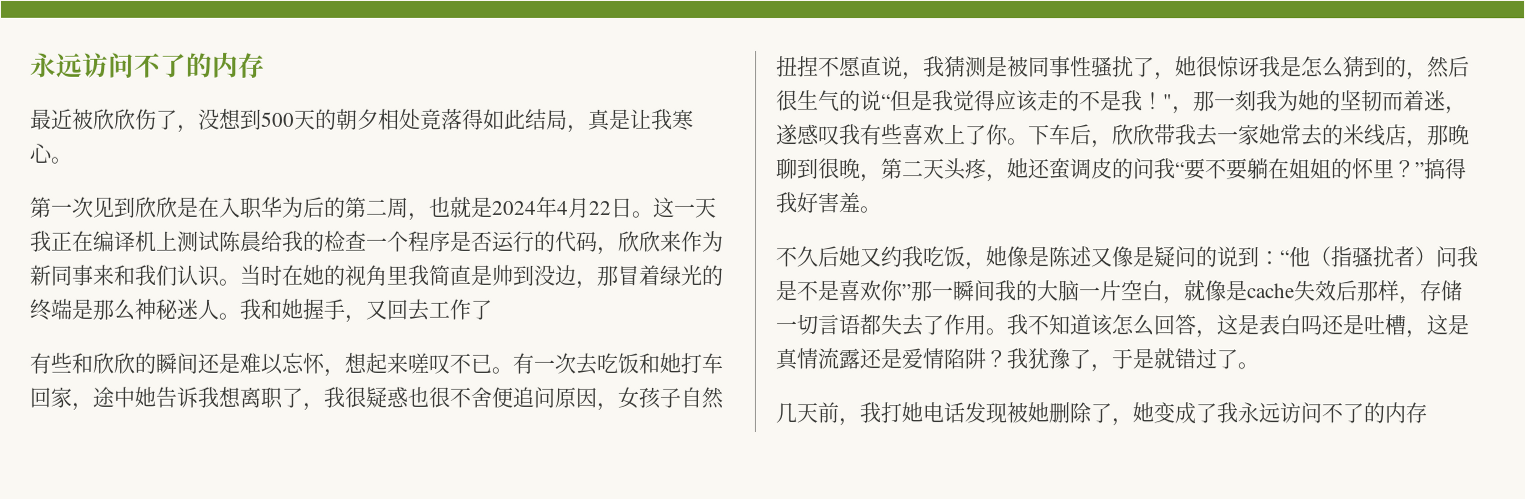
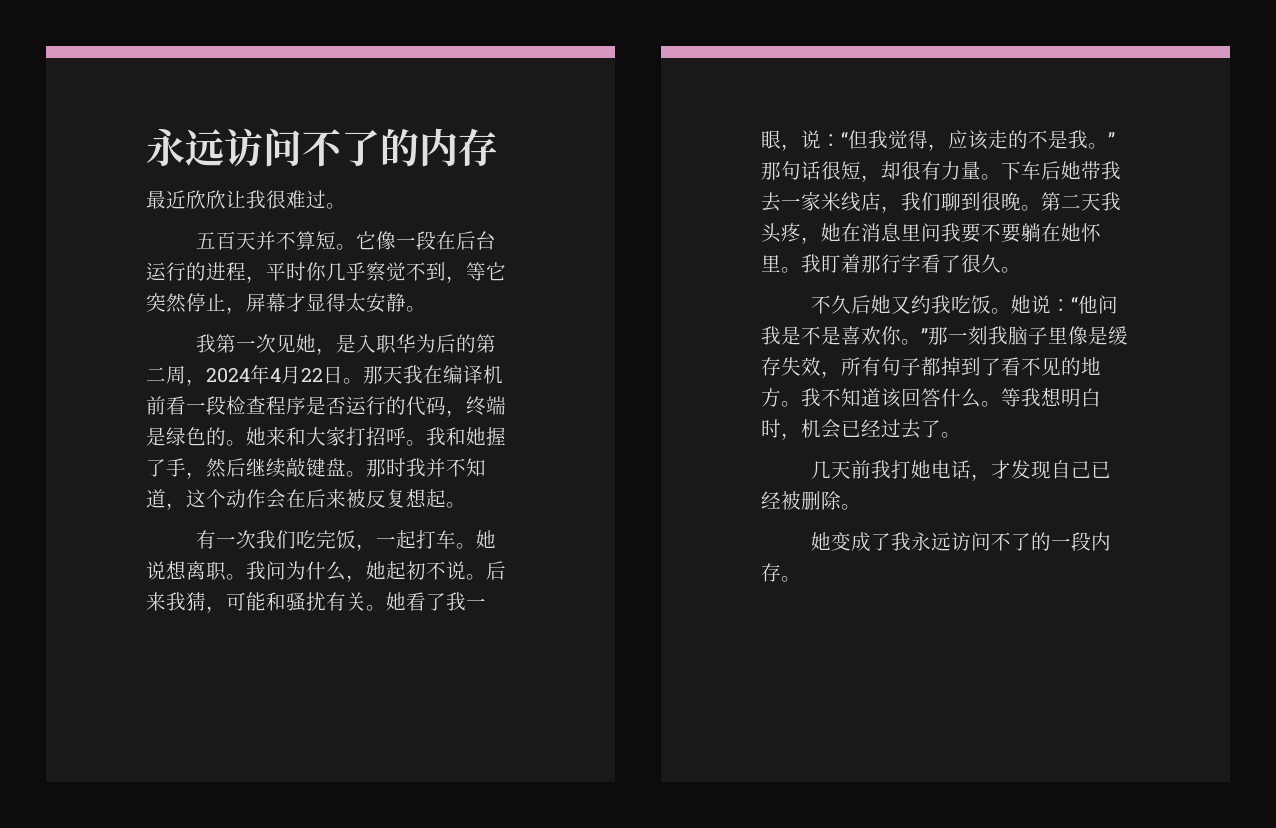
[72,108,694,133] [30,142,73,164] [30,196,220,218] 被欣欣伤了，没想到500天的朝夕相处竟落得如此结局，真是让我寒心。 // 第一次见到欣欣是在 -> [186,190,346,209] [195,231,496,250] [146,262,506,283] [146,293,426,314] [195,334,356,355] 欣欣让我很难过。 // 五百天并不算短。它像一段在后台运行的进程，平时你几乎察觉不到，等它突然停止，屏幕才显得太安静。 // 我第一次见她，是
[429,196,493,218] 也就是 -> (206, 382) none
[653,196,717,218] [29,230,409,252] 这一天我正在编译机上测试陈晨给我的检查一个 -> [363,365,503,384] [146,396,266,415] 那天我在编译机前看一段检查
[617,230,724,252] [29,264,723,289] [29,298,492,323] [29,352,723,377] [29,386,724,411] [776,56,1470,81] [776,90,1467,115] [776,124,1009,146] 欣欣来作为新同事来和我们认识。当时在她的视角里我简直是帅到没边，那冒着绿光的终端是那么神秘迷人。我和她握手，又回去工作了 // 有些和欣欣的瞬间还是难以忘怀，想起来嗟叹不已。有一次去吃饭和她打车回家，途中她告诉我想离职了，我很疑惑也很不舍便追问原因，女孩子自然扭捏不愿直说，我猜测是被同事性骚扰了，她很惊讶我是怎么猜到的，然后很生气的说“但是我觉得应该走的不是我！"，那一刻我为她的坚韧而着迷，遂感叹我有些喜欢上了你 -> [466,396,506,416] [146,427,506,446] [146,458,486,479] [146,488,466,510] [195,530,496,551] [146,560,506,582] [146,592,486,613] [761,130,1115,151] [761,161,981,182] 终端是绿色的。她来和大家打招呼。我和她握了手，然后继续敲键盘。那时我并不知道，这个动作会在后来被反复想起。 // 有一次我们吃完饭，一起打车。她说想离职。我问为什么，她起初不说。后来我猜，可能和骚扰有关。她看了我一眼，说：“但我觉得，应该走的不是我。”那句话很短，却很有力量
[1091,124,1155,149] ，欣欣 -> [1061,161,1081,180] 她
[1259,124,1344,147] 她常去的 -> (821, 201) none
[1427,124,1470,146] 那晚 -> [901,192,941,211] 我们
[860,158,1467,183] [776,192,861,214] ，第二天头疼，她还蛮调皮的问我“要不要躺在姐姐的怀里？”搞得我好害羞 -> [1021,192,1121,211] [761,223,1101,244] [761,254,1001,273] 。第二天我头疼，她在消息里问我要不要躺在她怀里。我盯着那行字看了很久
[964,246,1437,271] ，她像是陈述又像是疑问的说到：“他（指骚扰者） -> [990,295,1098,314] 。她说：“他
(903, 291) none -> [901,339,921,345] 。
[952,280,1462,305] [775,314,1469,339] [775,348,1217,373] 瞬间我的大脑一片空白，就像是cache失效后那样，存储一切言语都失去了作用。我不知道该怎么回答，这是表白吗还是吐槽，这是真情流露还是爱情陷阱？我犹豫了，于是就错过 -> [968,326,1128,345] [761,357,1101,378] [761,387,1101,408] [761,419,921,440] 刻我脑子里像是缓存失效，所有句子都掉到了看不见的地方。我不知道该回答什么。等我想明白时，机会已经过去
[838,418,860,427] ， -> (871, 469) none
[964,402,1133,427] 发现被她删除了， -> [970,460,1111,481] [761,491,861,510] ，才发现自己已经被删除。 //
[1384,402,1427,424] 内存 -> [1050,532,1111,551] [761,563,801,582] 一段内存。

